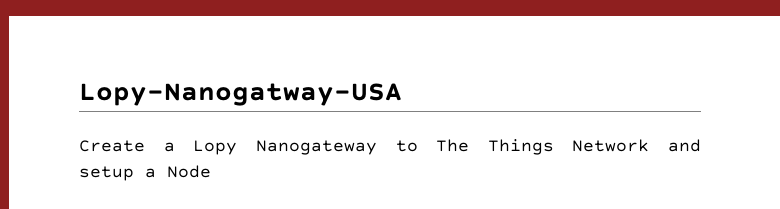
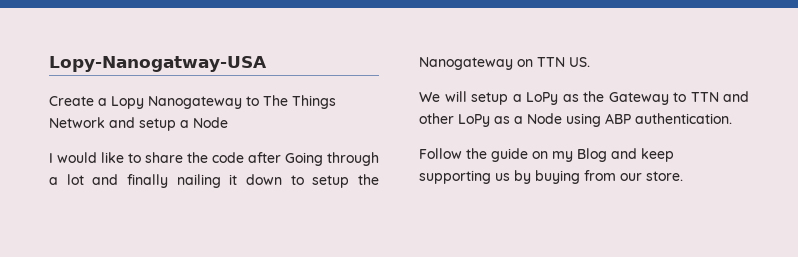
(211, 171) none -> [49,152,379,166] [49,174,379,188] [419,57,590,70] [419,91,749,105] [419,113,732,127] [419,148,674,162] [419,170,683,184] // I would like to share the code after Going through a lot and finally nailing it down to setup the Nanogateway on TTN US. // We will setup a LoPy as the Gateway to TTN and other LoPy as a Node using ABP authentication. // Follow the guide on my Blog and keep supporting us by buying from our store.

